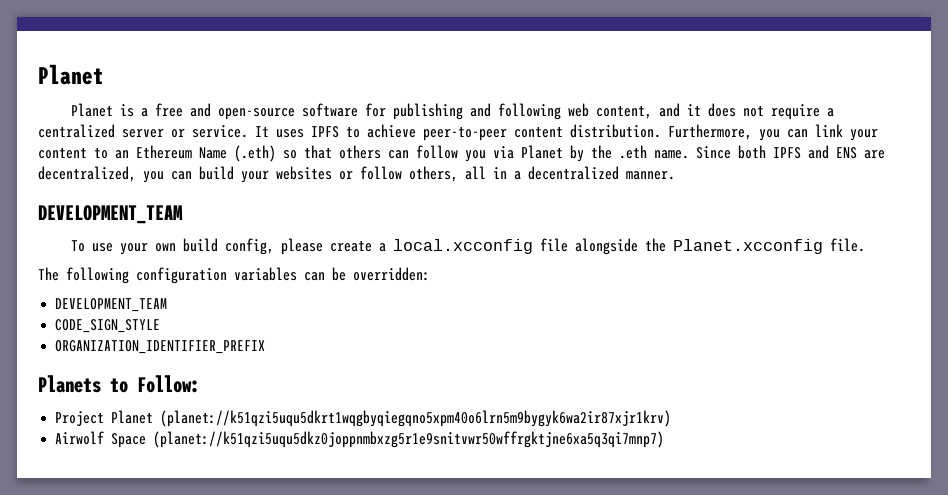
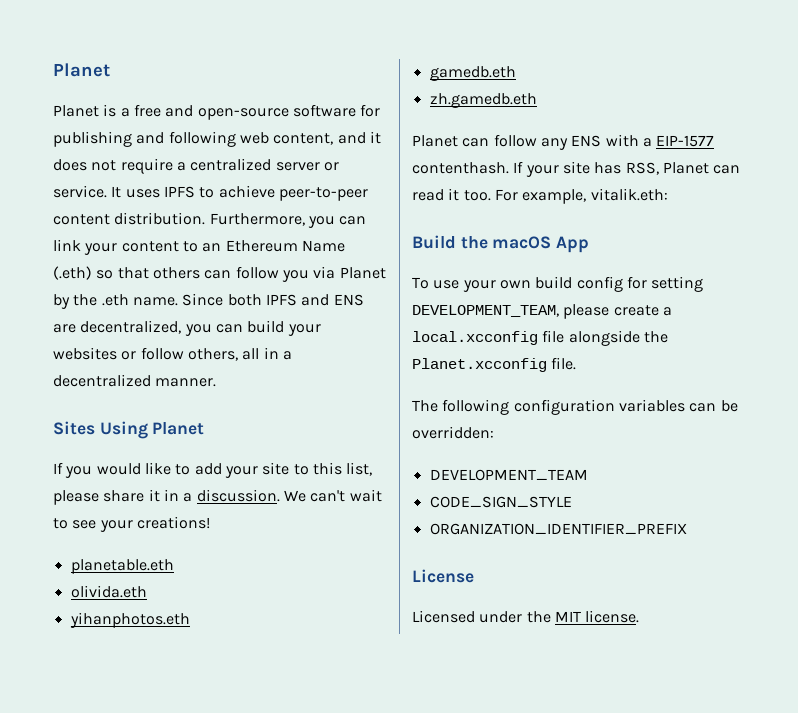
[38,205,183,224] DEVELOPMENT_TEAM -> [53,421,205,439] [53,462,373,478] [53,489,382,505] [53,516,210,532] [70,559,174,574] [70,585,147,598] [69,612,190,628] [429,66,516,81] [429,93,537,108] [412,134,715,150] [412,161,741,177] [412,188,668,204] [412,235,590,253] Sites Using Planet // If you would like to add your site to this list, please share it in a discussion. We can't wait to see your creations! // planetable.eth // olivida.eth // yihanphotos.eth // gamedb.eth // zh.gamedb.eth // Planet can follow any ENS with a EIP-1577 contenthash. If your site has RSS, Planet can read it too. For example, vitalik.eth: // Build the macOS App
[225,238,275,255] config, -> [576,276,704,292] [412,305,559,317] config for setting DEVELOPMENT_TEAM,
[38,375,200,393] [55,410,672,427] [55,431,665,448] Planets to Follow: // Project Planet (planet://k51qzi5uqu5dkrt1wqgbyqiegqno5xpm40o6lrn5m9bygyk6wa2ir87xjr1krv) // Airwolf Space (planet://k51qzi5uqu5dkz0joppnmbxzg5r1e9snitvwr50wffrgktjne6xa5q3qi7mnp7) -> [412,569,474,583] [412,610,640,623] License // Licensed under the MIT license.

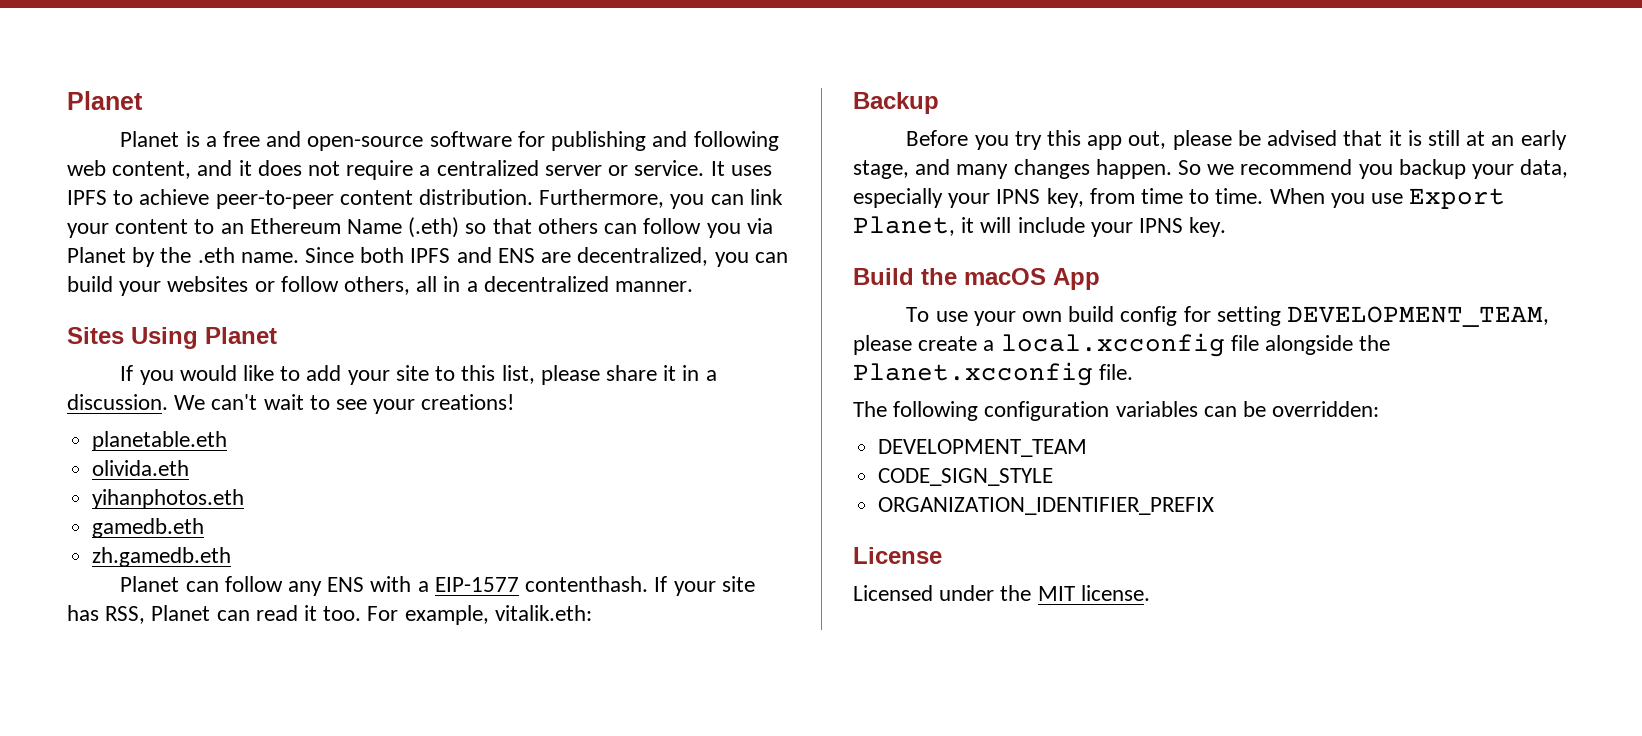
(668, 194) none -> [853,92,939,114] [906,130,1567,150] [853,159,1569,179] [853,188,1506,209] [853,216,1227,237] // Backup // Before you try this app out, please be advised that it is still at an early stage, and many changes happen. So we recommend you backup your data, especially your IPNS key, from time to time. When you use Export Planet, it will include your IPNS key.

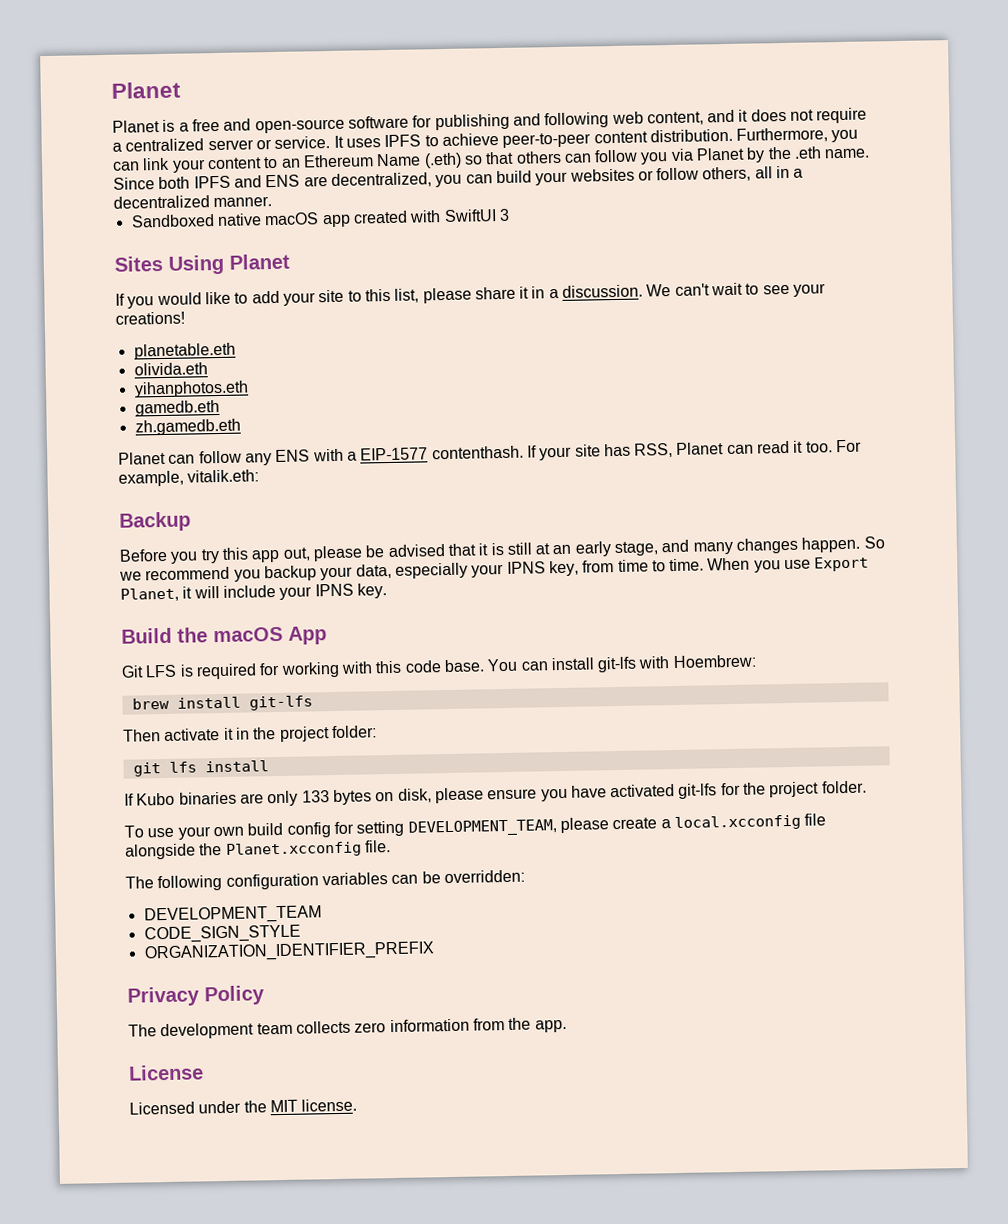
(694, 286) none -> [130,208,510,228] // Sandboxed native macOS app created with SwiftUI 3
(1100, 279) none -> [121,654,757,680] [131,695,313,711] [123,725,377,742] [132,760,269,777] [124,780,867,807] // Git LFS is required for working with this code base. You can install git-lfs with Hoembrew: // brew install git-lfs // Then activate it in the project folder: // git lfs install // If Kubo binaries are only 133 bytes on disk, please ensure you have activated git-lfs for the project folder.
(1215, 506) none -> [127,985,265,1007] [128,1017,567,1040] // Privacy Policy // The development team collects zero information from the app.

